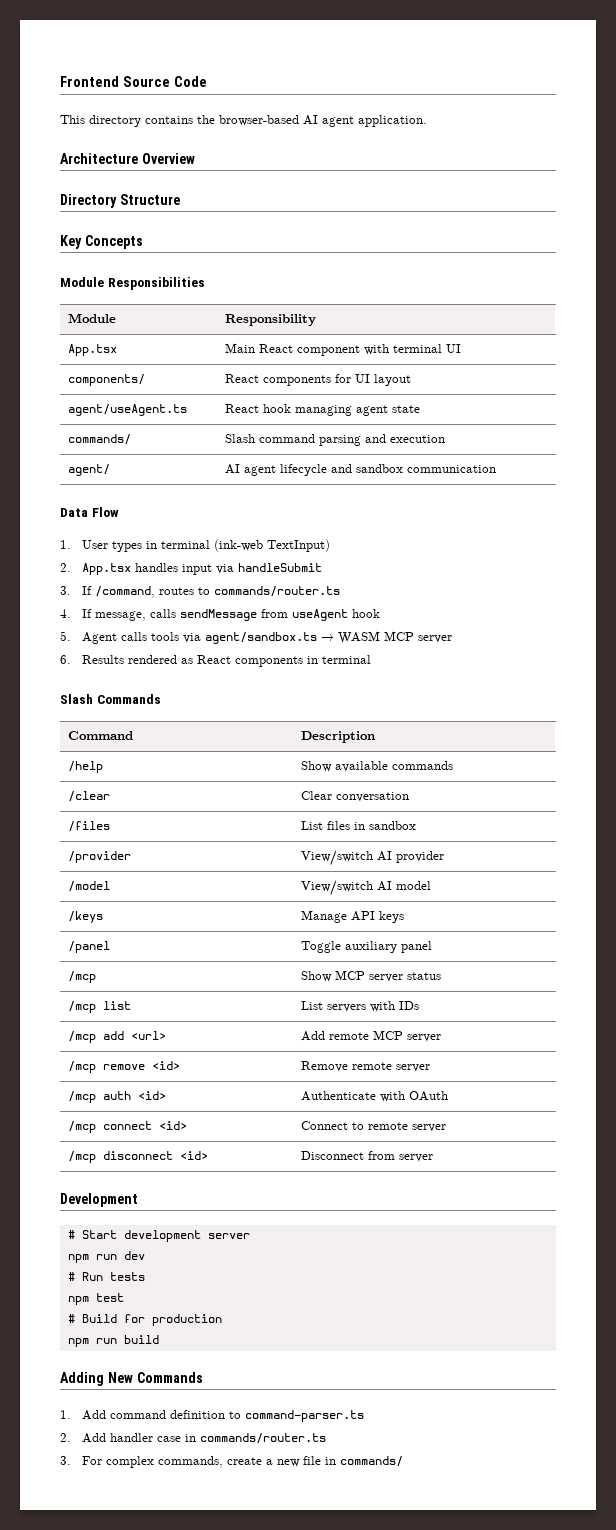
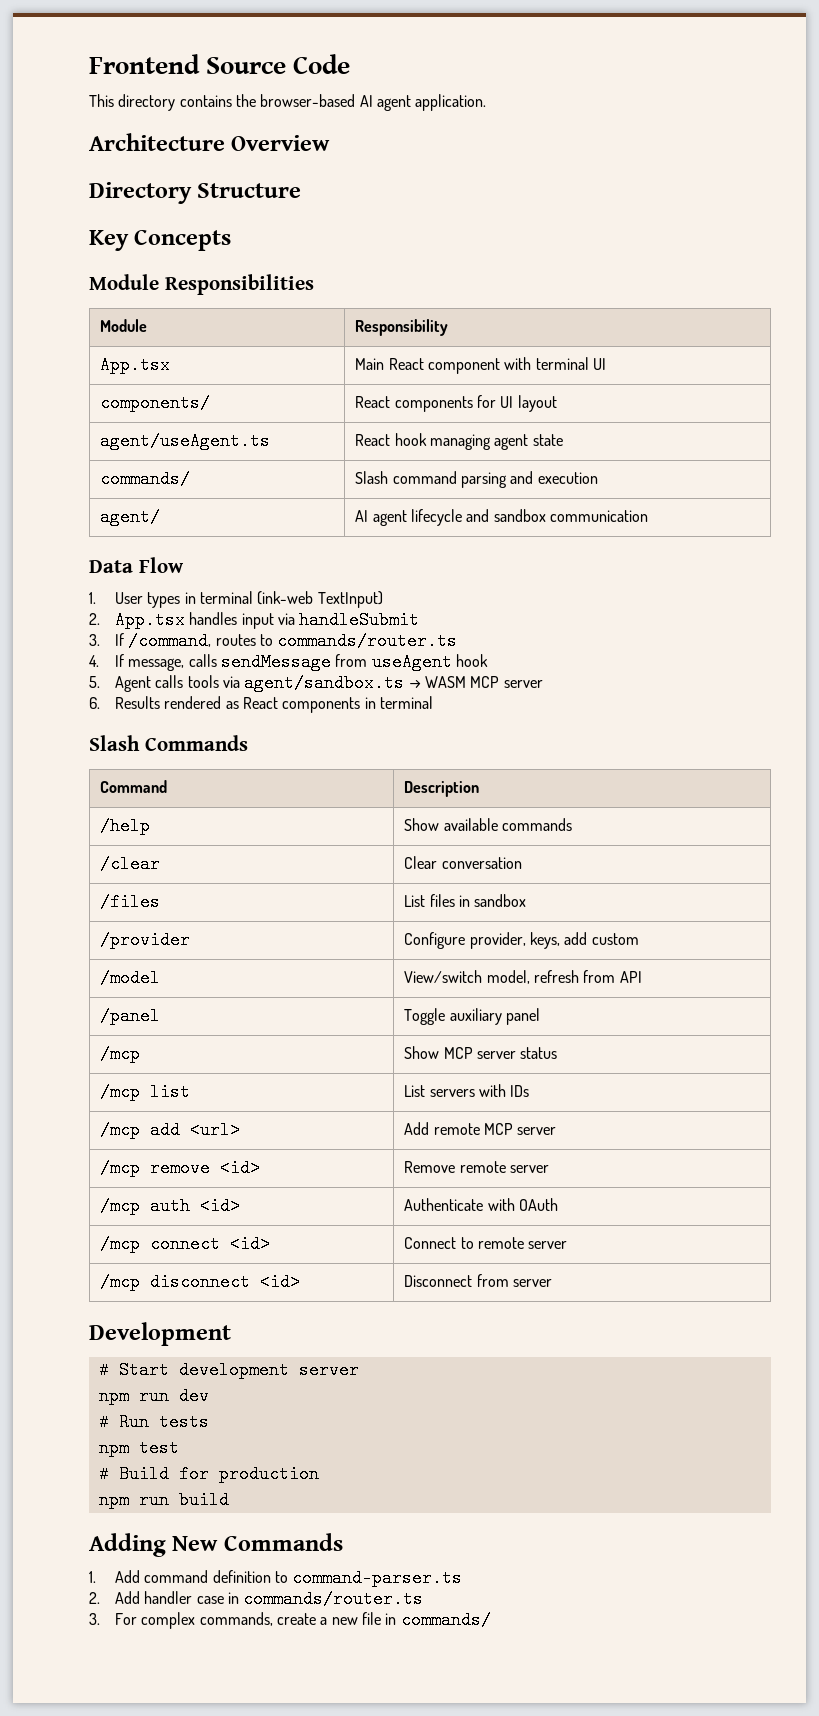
[301,850,445,866] [68,881,111,892] [301,880,432,896] [68,911,104,923] [301,910,348,923] View/switch AI provider // /model | View/switch AI model // /keys | Manage -> [404,932,639,949] [100,969,161,987] [404,970,616,984] Configure provider, keys, add custom // /model | View/switch model, refresh from
[379,911,405,923] keys -> (642, 977) none

